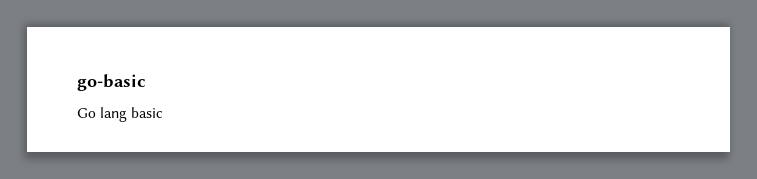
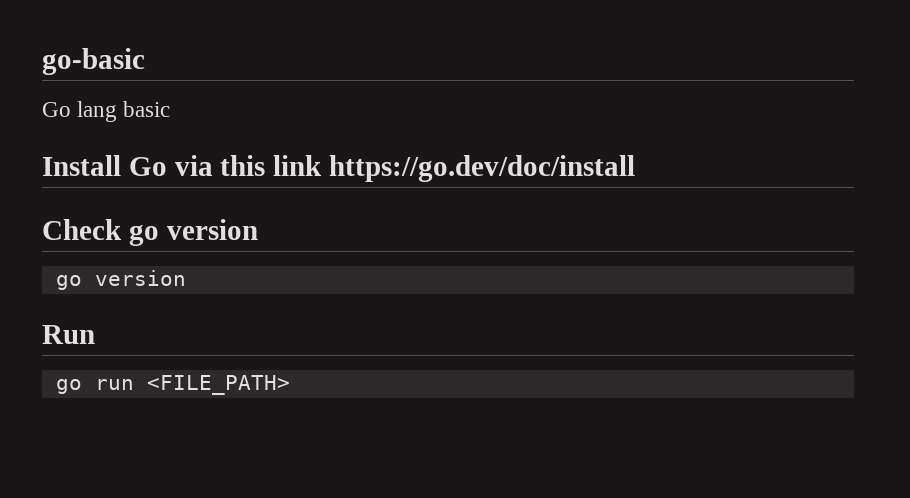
(164, 112) none -> [42,155,636,182] [42,219,258,246] [55,270,186,290] [42,325,95,344] [55,375,290,395] // Install Go via this link https://go.dev/doc/install // Check go version // go version // Run // go run <FILE_PATH>

